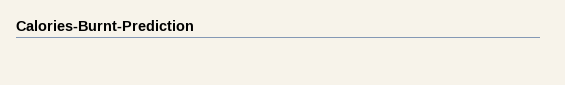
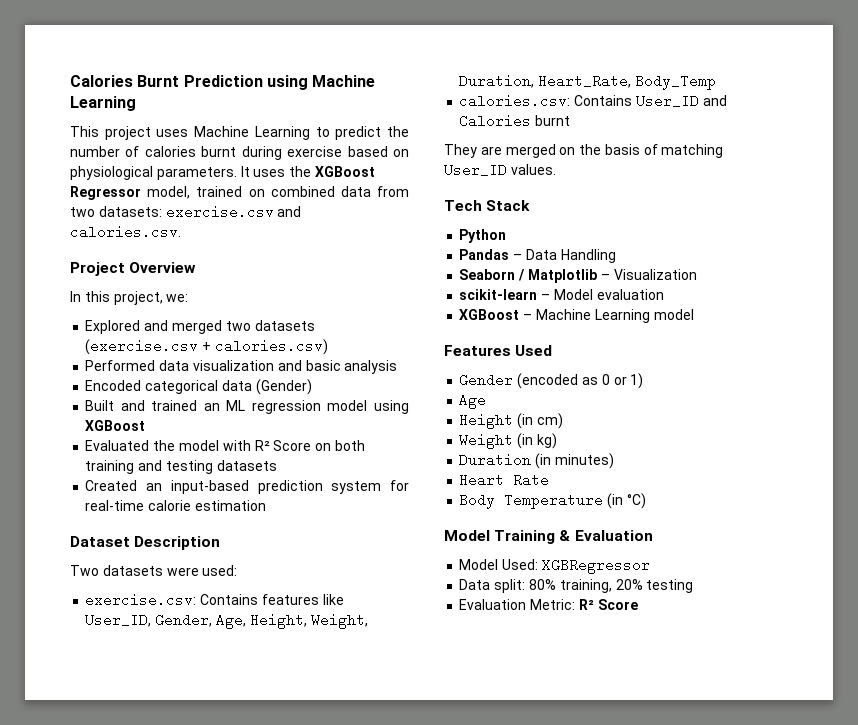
[16,20,194,31] Calories-Burnt-Prediction -> [70,75,376,90] [70,96,136,111] [70,126,409,140] [70,146,409,160] [70,166,375,180] [70,186,409,200] [70,205,302,219] [70,225,181,239] [70,262,197,276] [70,291,189,305] [85,320,315,334] [85,339,328,355] [85,360,398,374] [85,379,312,395] [85,400,409,414] [85,420,146,431] [85,440,365,451] [85,460,277,474] [85,480,410,494] [85,500,266,511] [70,536,221,550] [70,565,238,576] [85,593,344,607] [85,613,368,629] [459,74,716,90] [459,94,727,108] [459,114,571,128] [444,144,724,158] [444,163,556,177] [444,200,531,211] [459,229,507,243] [459,249,616,263] [459,269,697,283] [459,289,664,300] [459,309,694,323] [444,345,553,356] [459,373,644,389] [459,393,487,409] [459,413,563,429] [459,433,557,449] [459,453,614,469] [459,473,550,487] [459,493,646,509] [444,530,653,544] [459,558,650,574] [459,579,694,593] [459,599,638,610] Calories Burnt Prediction using Machine Learning // This project uses Machine Learning to predict the number of calories burnt during exercise based on physiological parameters. It uses the XGBoost Regressor model, trained on combined data from two datasets: exercise.csv and calories.csv. // Project Overview // In this project, we: // Explored and merged two datasets (exercise.csv + calories.csv) // Performed data visualization and basic analysis // Encoded categorical data (Gender) // Built and trained an ML regression model using XGBoost // Evaluated the model with R² Score on both training and testing datasets // Created an input-based prediction system for real-time calorie estimation // Dataset Description // Two datasets were used: // exercise.csv: Contains features like User_ID, Gender, Age, Height, Weight, Duration, Heart_Rate, Body_Temp // calories.csv: Contains User_ID and Calories burnt // They are merged on the basis of matching User_ID values. // Tech Stack // Python // Pandas – Data Handling // Seaborn / Matplotlib – Visualization // scikit-learn – Model evaluation // XGBoost – Machine Learning model // Features Used // Gender (encoded as 0 or 1) // Age // Height (in cm) // Weight (in kg) // Duration (in minutes) // Heart Rate // Body Temperature (in °C) // Model Training & Evaluation // Model Used: XGBRegressor // Data split: 80% training, 20% testing // Evaluation Metric: R² Score

